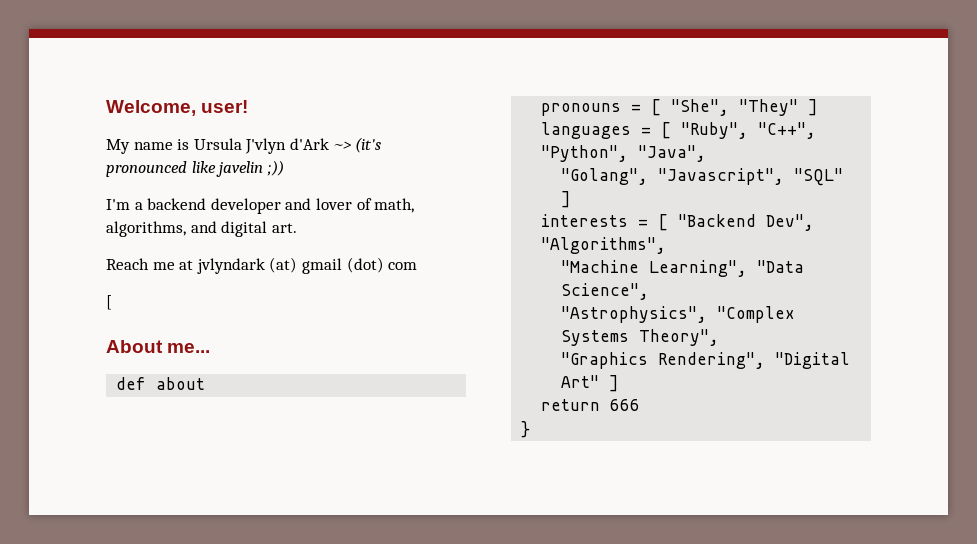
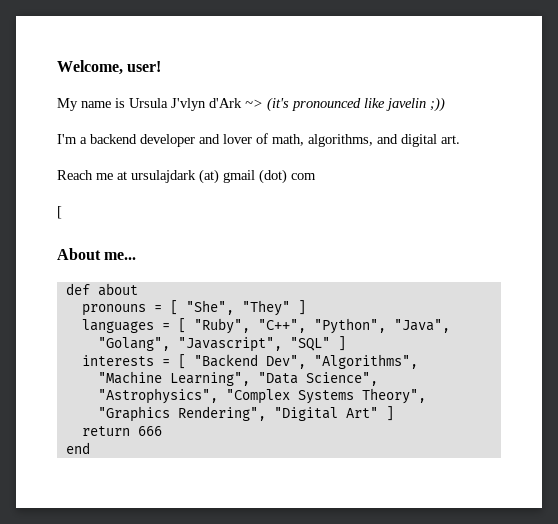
[196,258,265,274] jvlyndark -> [131,170,196,183] ursulajdark
[521,421,531,438] } -> [65,442,90,454] end

